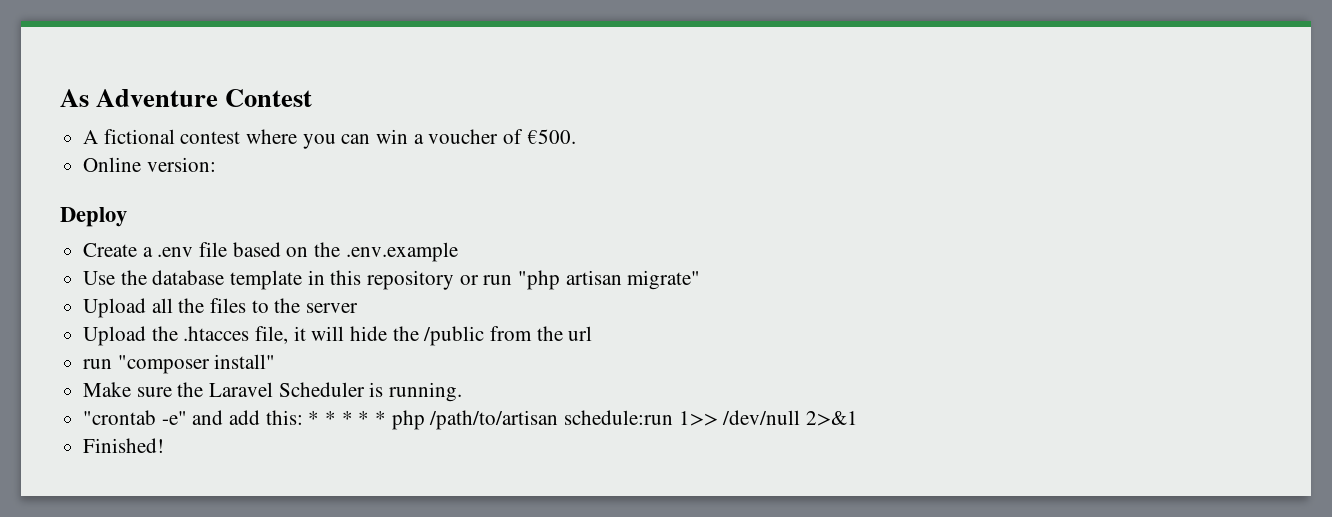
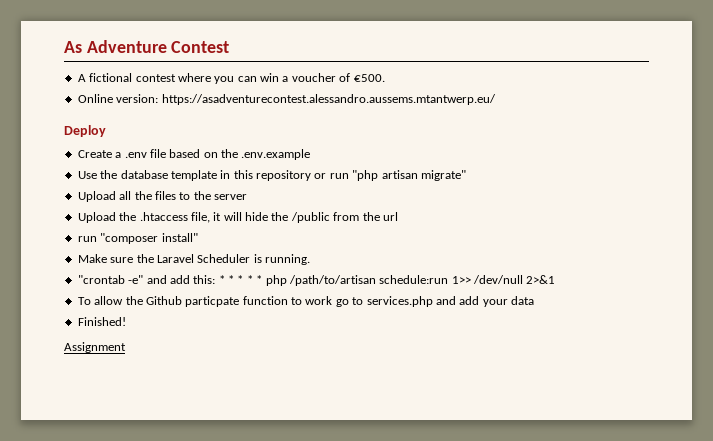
(216, 164) none -> [161,94,496,105] https://asadventurecontest.alessandro.aussems.mtantwerp.eu/
[183,326,250,341] .htacces -> [139,212,188,221] .htaccess
(859, 418) none -> [77,296,534,307] // To allow the Github particpate function to work go to services.php and add your data
(165, 445) none -> [64,342,126,353] // Assignment

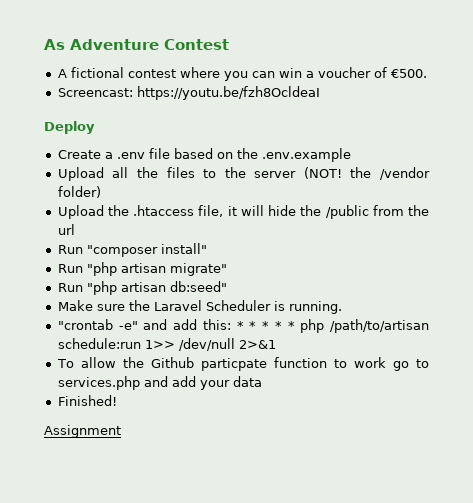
[77,94,496,105] Online version: https://asadventurecontest.alessandro.aussems.mtantwerp.eu/ -> [57,86,320,100] Screencast: https://youtu.be/fzh8OcldeaI
[77,170,466,181] // Use the database template in this repository or run "php artisan migrate" -> (351, 155) none
(247, 197) none -> [303,167,430,180] [57,186,101,198] (NOT! the /vendor folder)
[77,236,97,242] run -> [57,245,83,254] Run
(198, 237) none -> [57,262,227,276] [57,281,227,295] // Run "php artisan migrate" // Run "php artisan db:seed"

